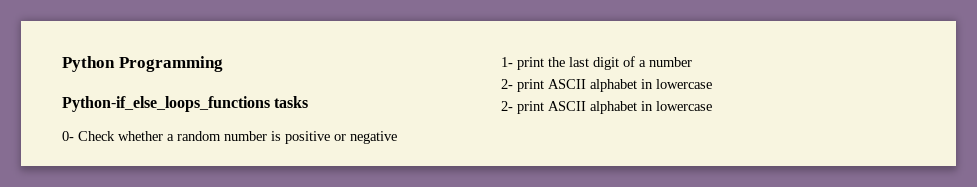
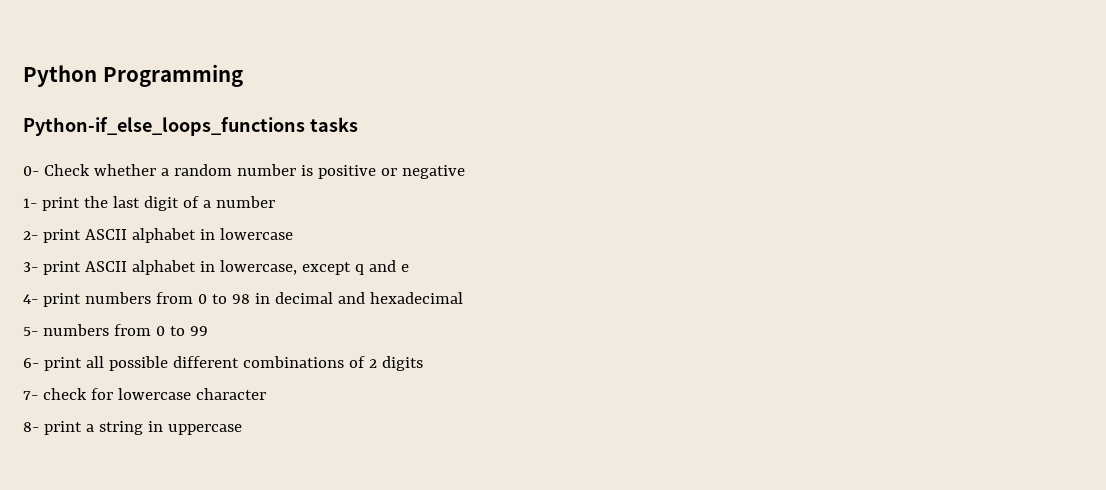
[501,101,712,114] 2- print ASCII alphabet in lowercase -> [23,260,409,275] [23,292,463,307] [23,324,208,336] [23,356,423,371] [23,388,266,400] [23,421,242,435] 3- print ASCII alphabet in lowercase, except q and e // 4- print numbers from 0 to 98 in decimal and hexadecimal // 5- numbers from 0 to 99 // 6- print all possible different combinations of 2 digits // 7- check for lowercase character // 8- print a string in uppercase

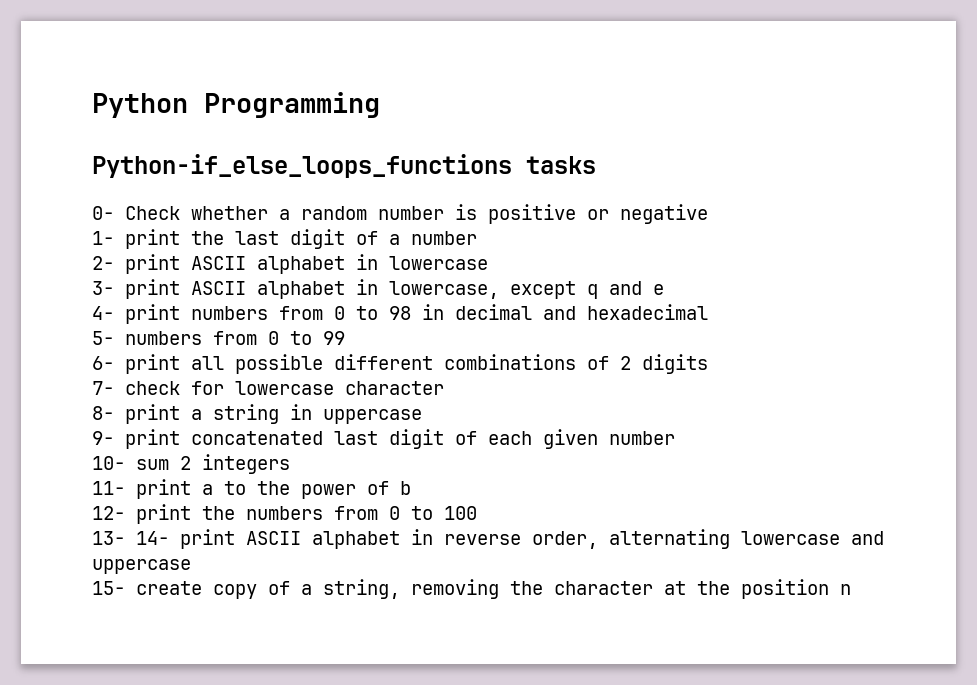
(242, 429) none -> [92,429,675,449] [92,454,290,474] [92,479,411,499] [92,504,477,524] [92,529,884,549] [92,559,191,574] [92,579,851,599] // 9- print concatenated last digit of each given number // 10- sum 2 integers // 11- print a to the power of b // 12- print the numbers from 0 to 100 // 13- 14- print ASCII alphabet in reverse order, alternating lowercase and uppercase // 15- create copy of a string, removing the character at the position n

